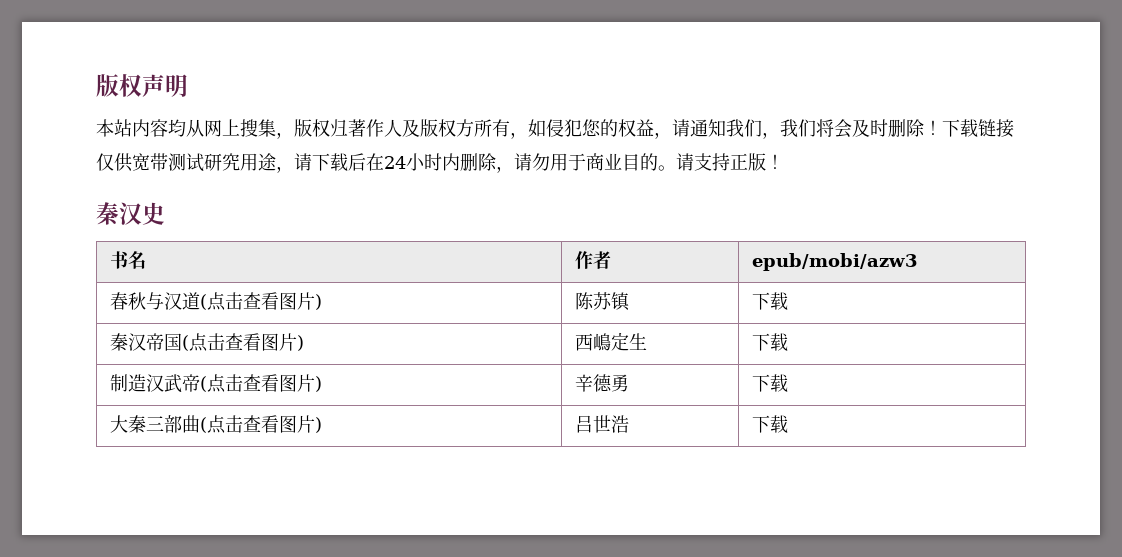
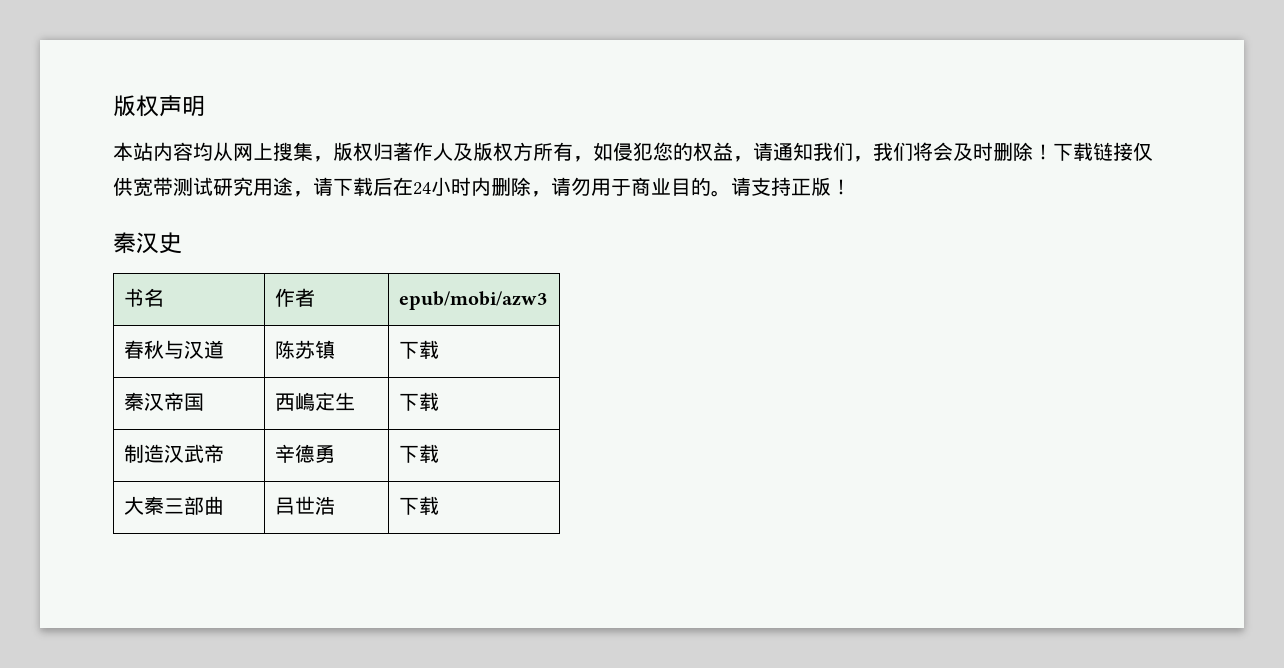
[200,292,323,311] (点击查看图片) -> (225, 349) none
[182,333,305,352] (点击查看图片) -> (205, 402) none
[200,374,323,393] (点击查看图片) -> (225, 453) none
[200,415,323,434] (点击查看图片) -> (225, 505) none

